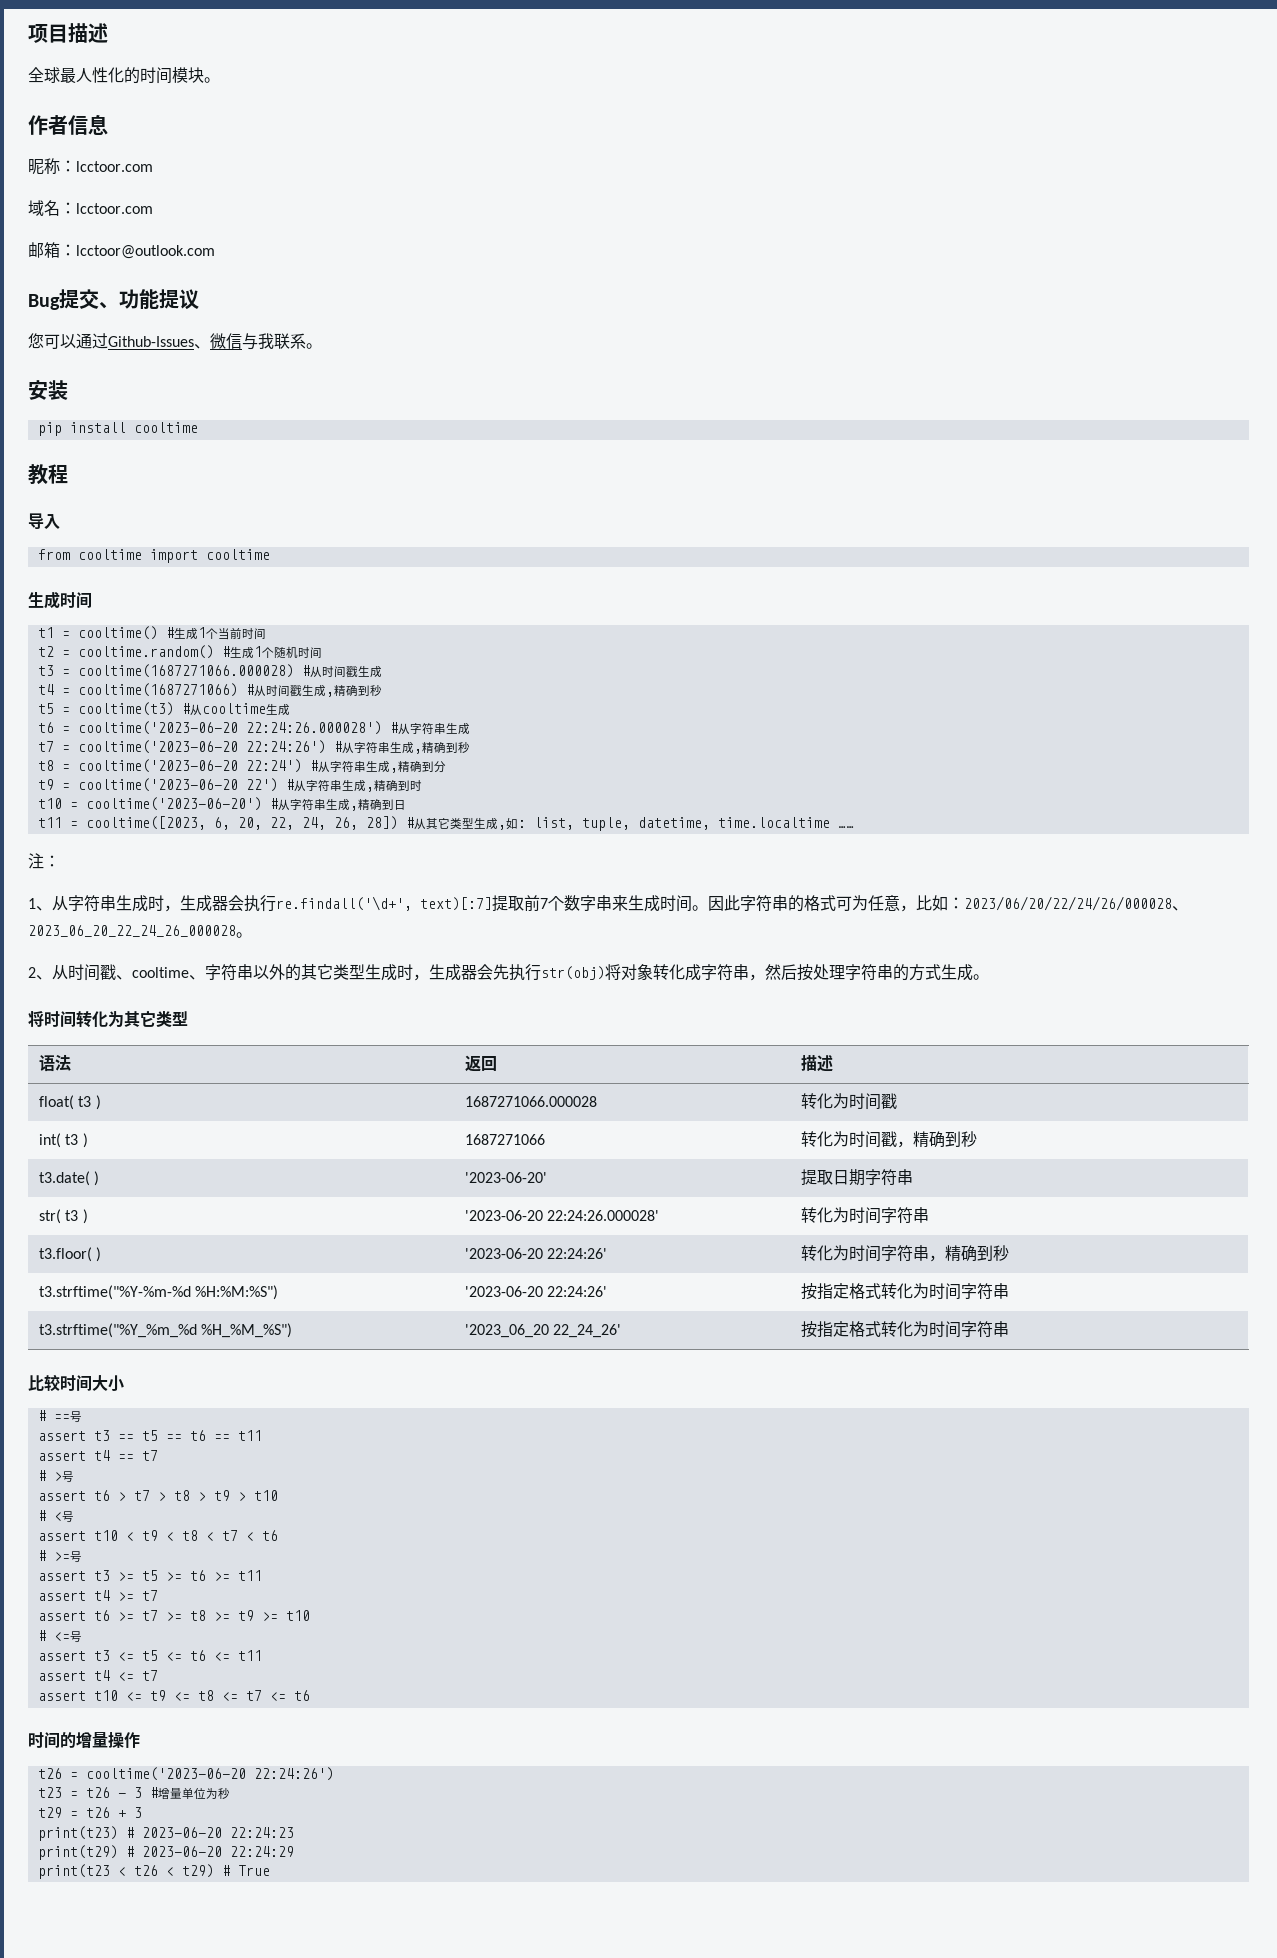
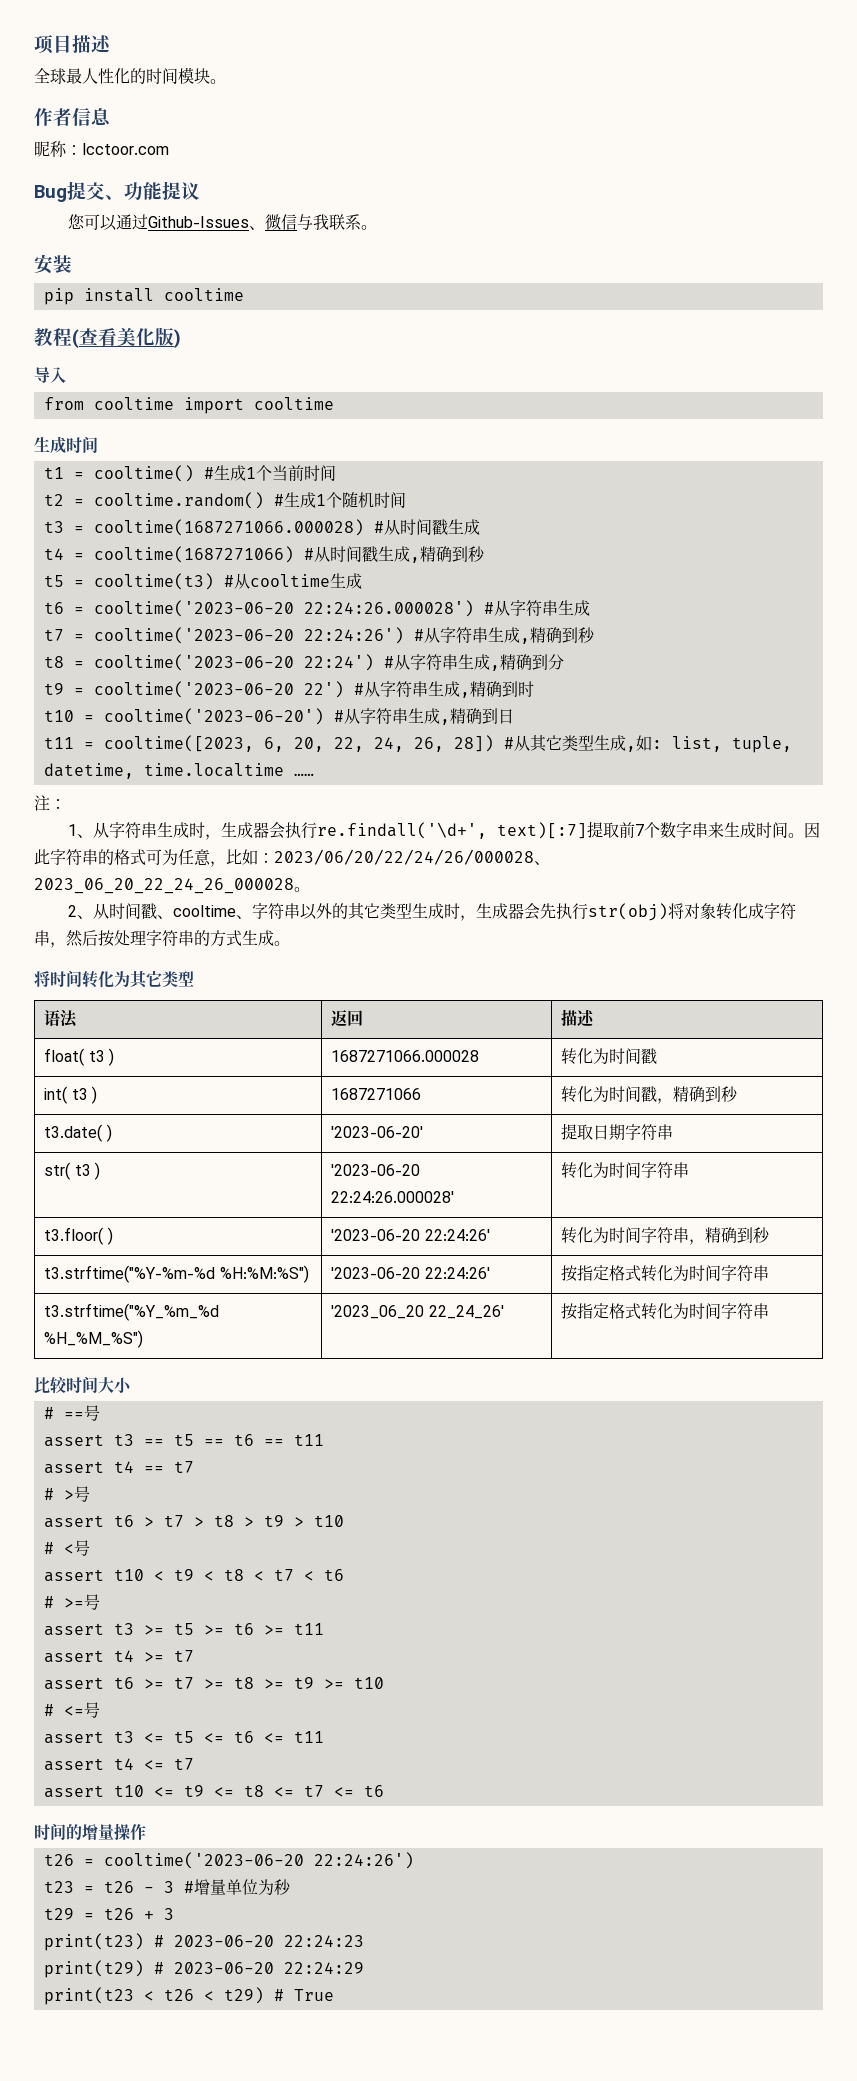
[28,200,153,216] [28,242,215,259] // 域名：lcctoor.com // 邮箱：lcctoor@outlook.com -> (169, 149) none
(68, 474) none -> [72,327,181,348] (查看美化版)

